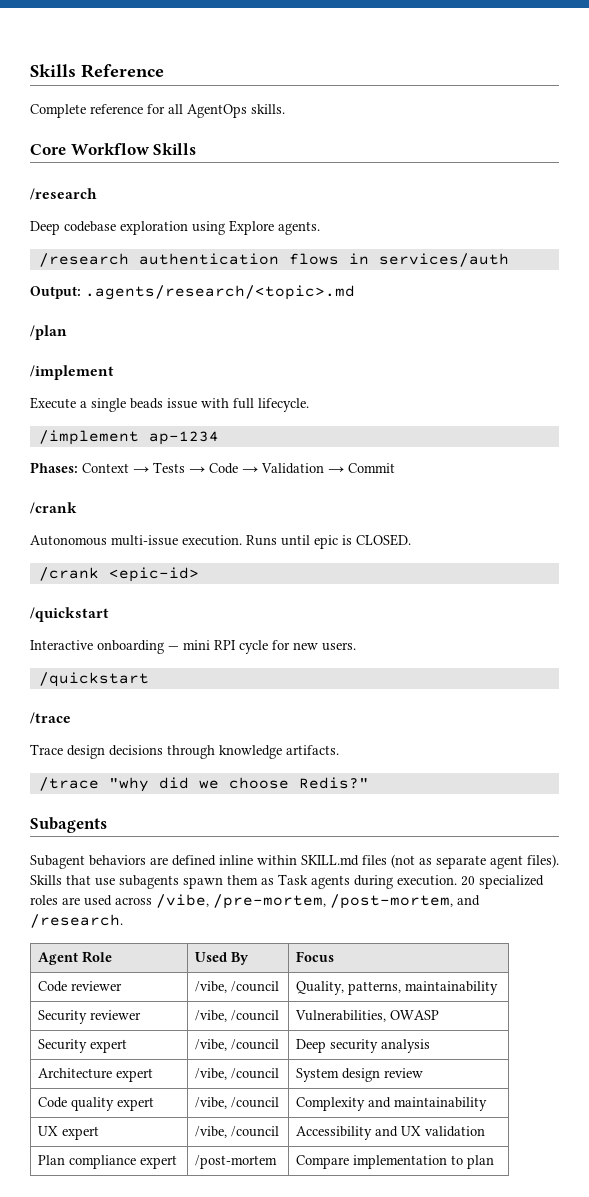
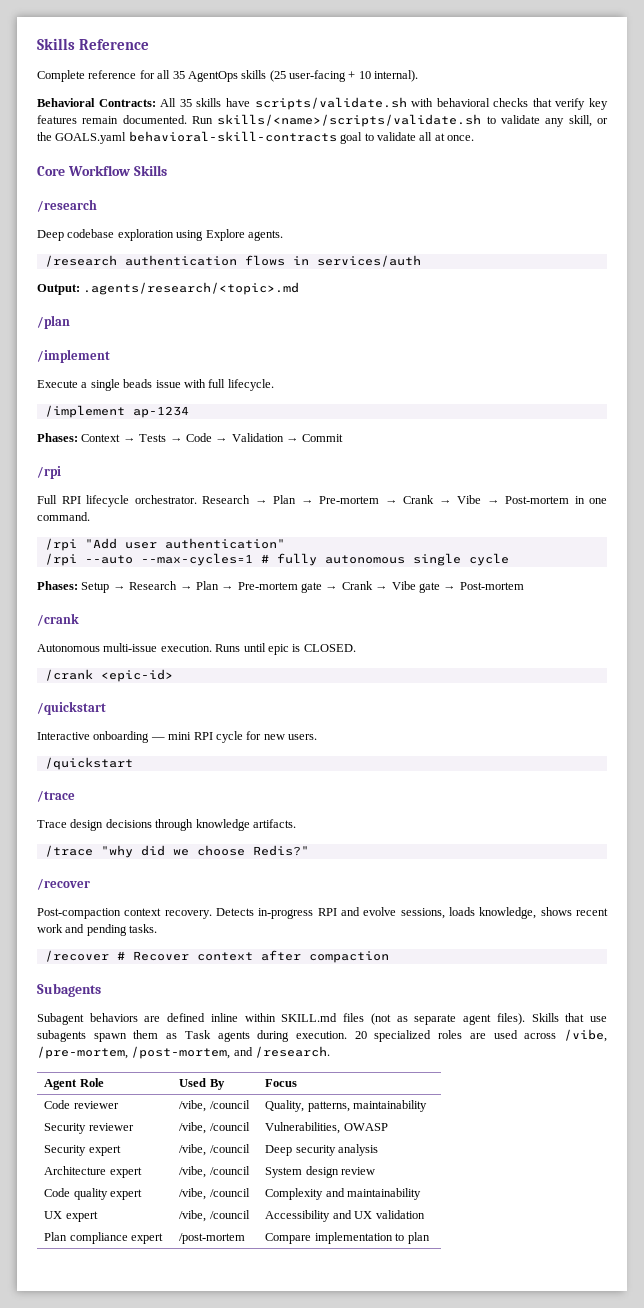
[187,104,285,118] AgentOps skills. -> [172,70,419,82] [37,97,608,110] [37,114,608,127] [37,131,474,144] 35 AgentOps skills (25 user-facing + 10 internal). // Behavioral Contracts: All 35 skills have scripts/validate.sh with behavioral checks that verify key features remain documented. Run skills/<name>/scripts/validate.sh to validate any skill, or the GOALS.yaml behavioral-skill-contracts goal to validate all at once.
(395, 468) none -> [37,466,61,479] [37,495,607,507] [37,512,90,521] [44,538,285,551] [44,553,509,566] [37,581,524,593] // /rpi // Full RPI lifecycle orchestrator. Research → Plan → Pre-mortem → Crank → Vibe → Post-mortem in one command. // /rpi "Add user authentication" // /rpi --auto --max-cycles=1 # fully autonomous single cycle // Phases: Setup → Research → Plan → Pre-mortem gate → Crank → Vibe gate → Post-mortem
(369, 783) none -> [37,878,90,890] [37,907,608,919] [37,924,158,936] [44,950,389,963] // /recover // Post-compaction context recovery. Detects in-progress RPI and evolve sessions, loads knowledge, shows recent work and pending tasks. // /recover # Recover context after compaction

